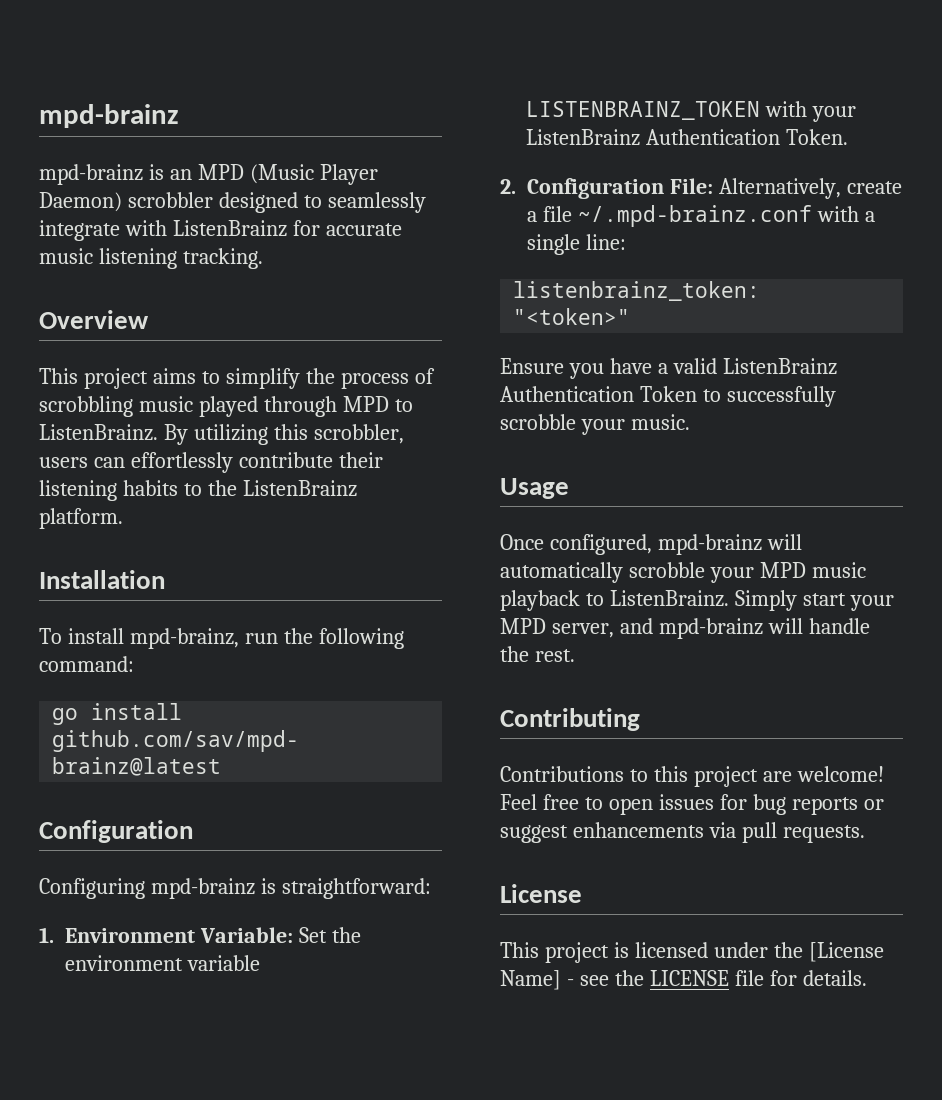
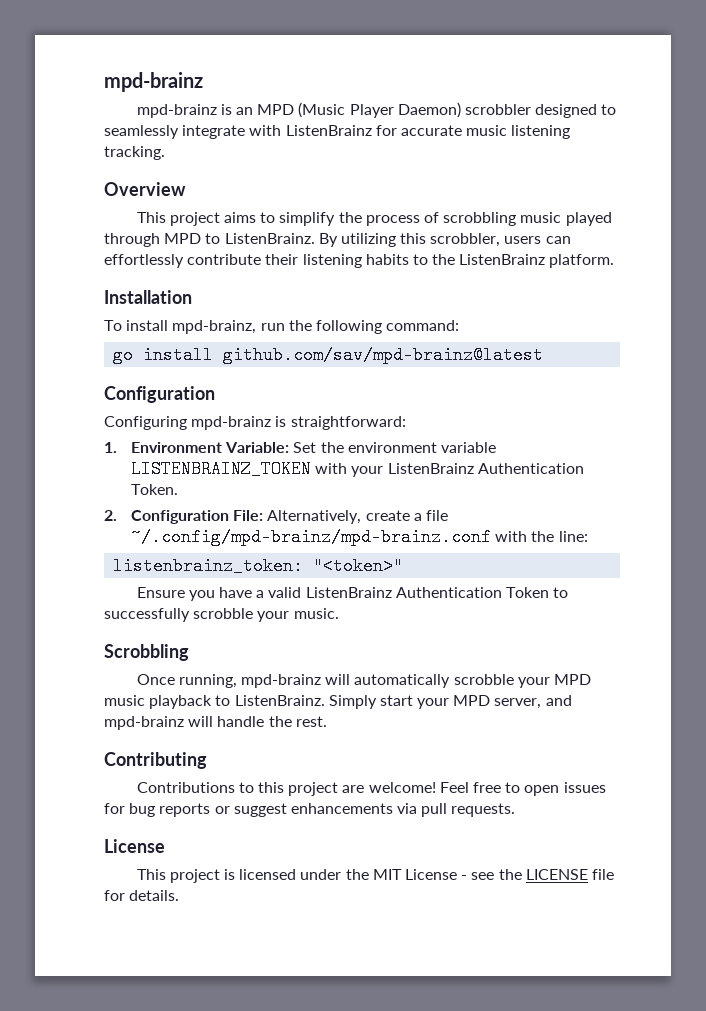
[577,205,875,227] [527,234,580,255] ~/.mpd-brainz.conf with a single -> [130,528,555,546] ~/.config/mpd-brainz/mpd-brainz.conf with the
[500,478,569,499] Usage -> [104,644,189,661] Scrobbling
[549,534,652,555] configured, -> [178,674,237,688] running,
[808,942,884,962] [500,970,561,990] [License Name] -> [372,869,458,880] MIT License

